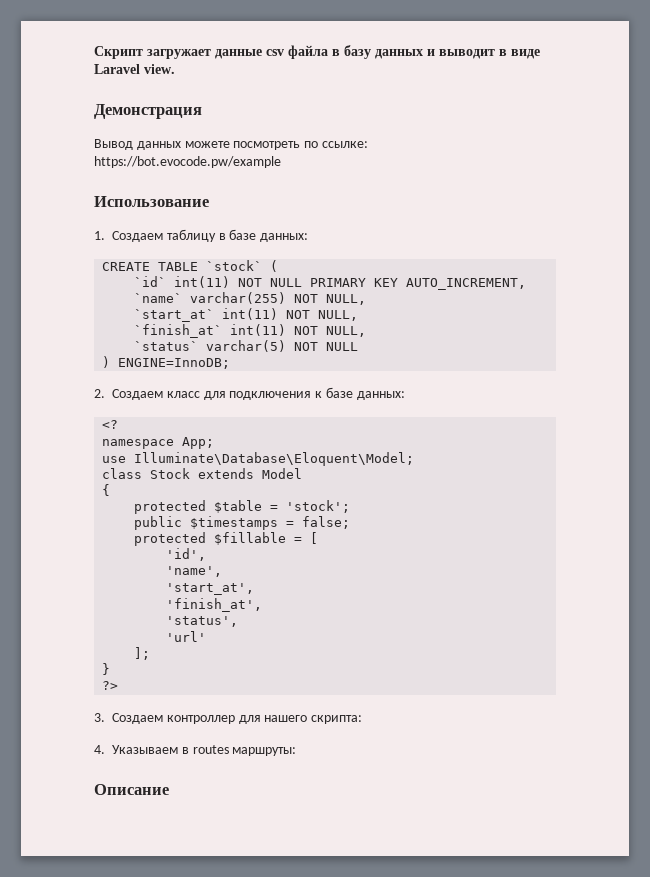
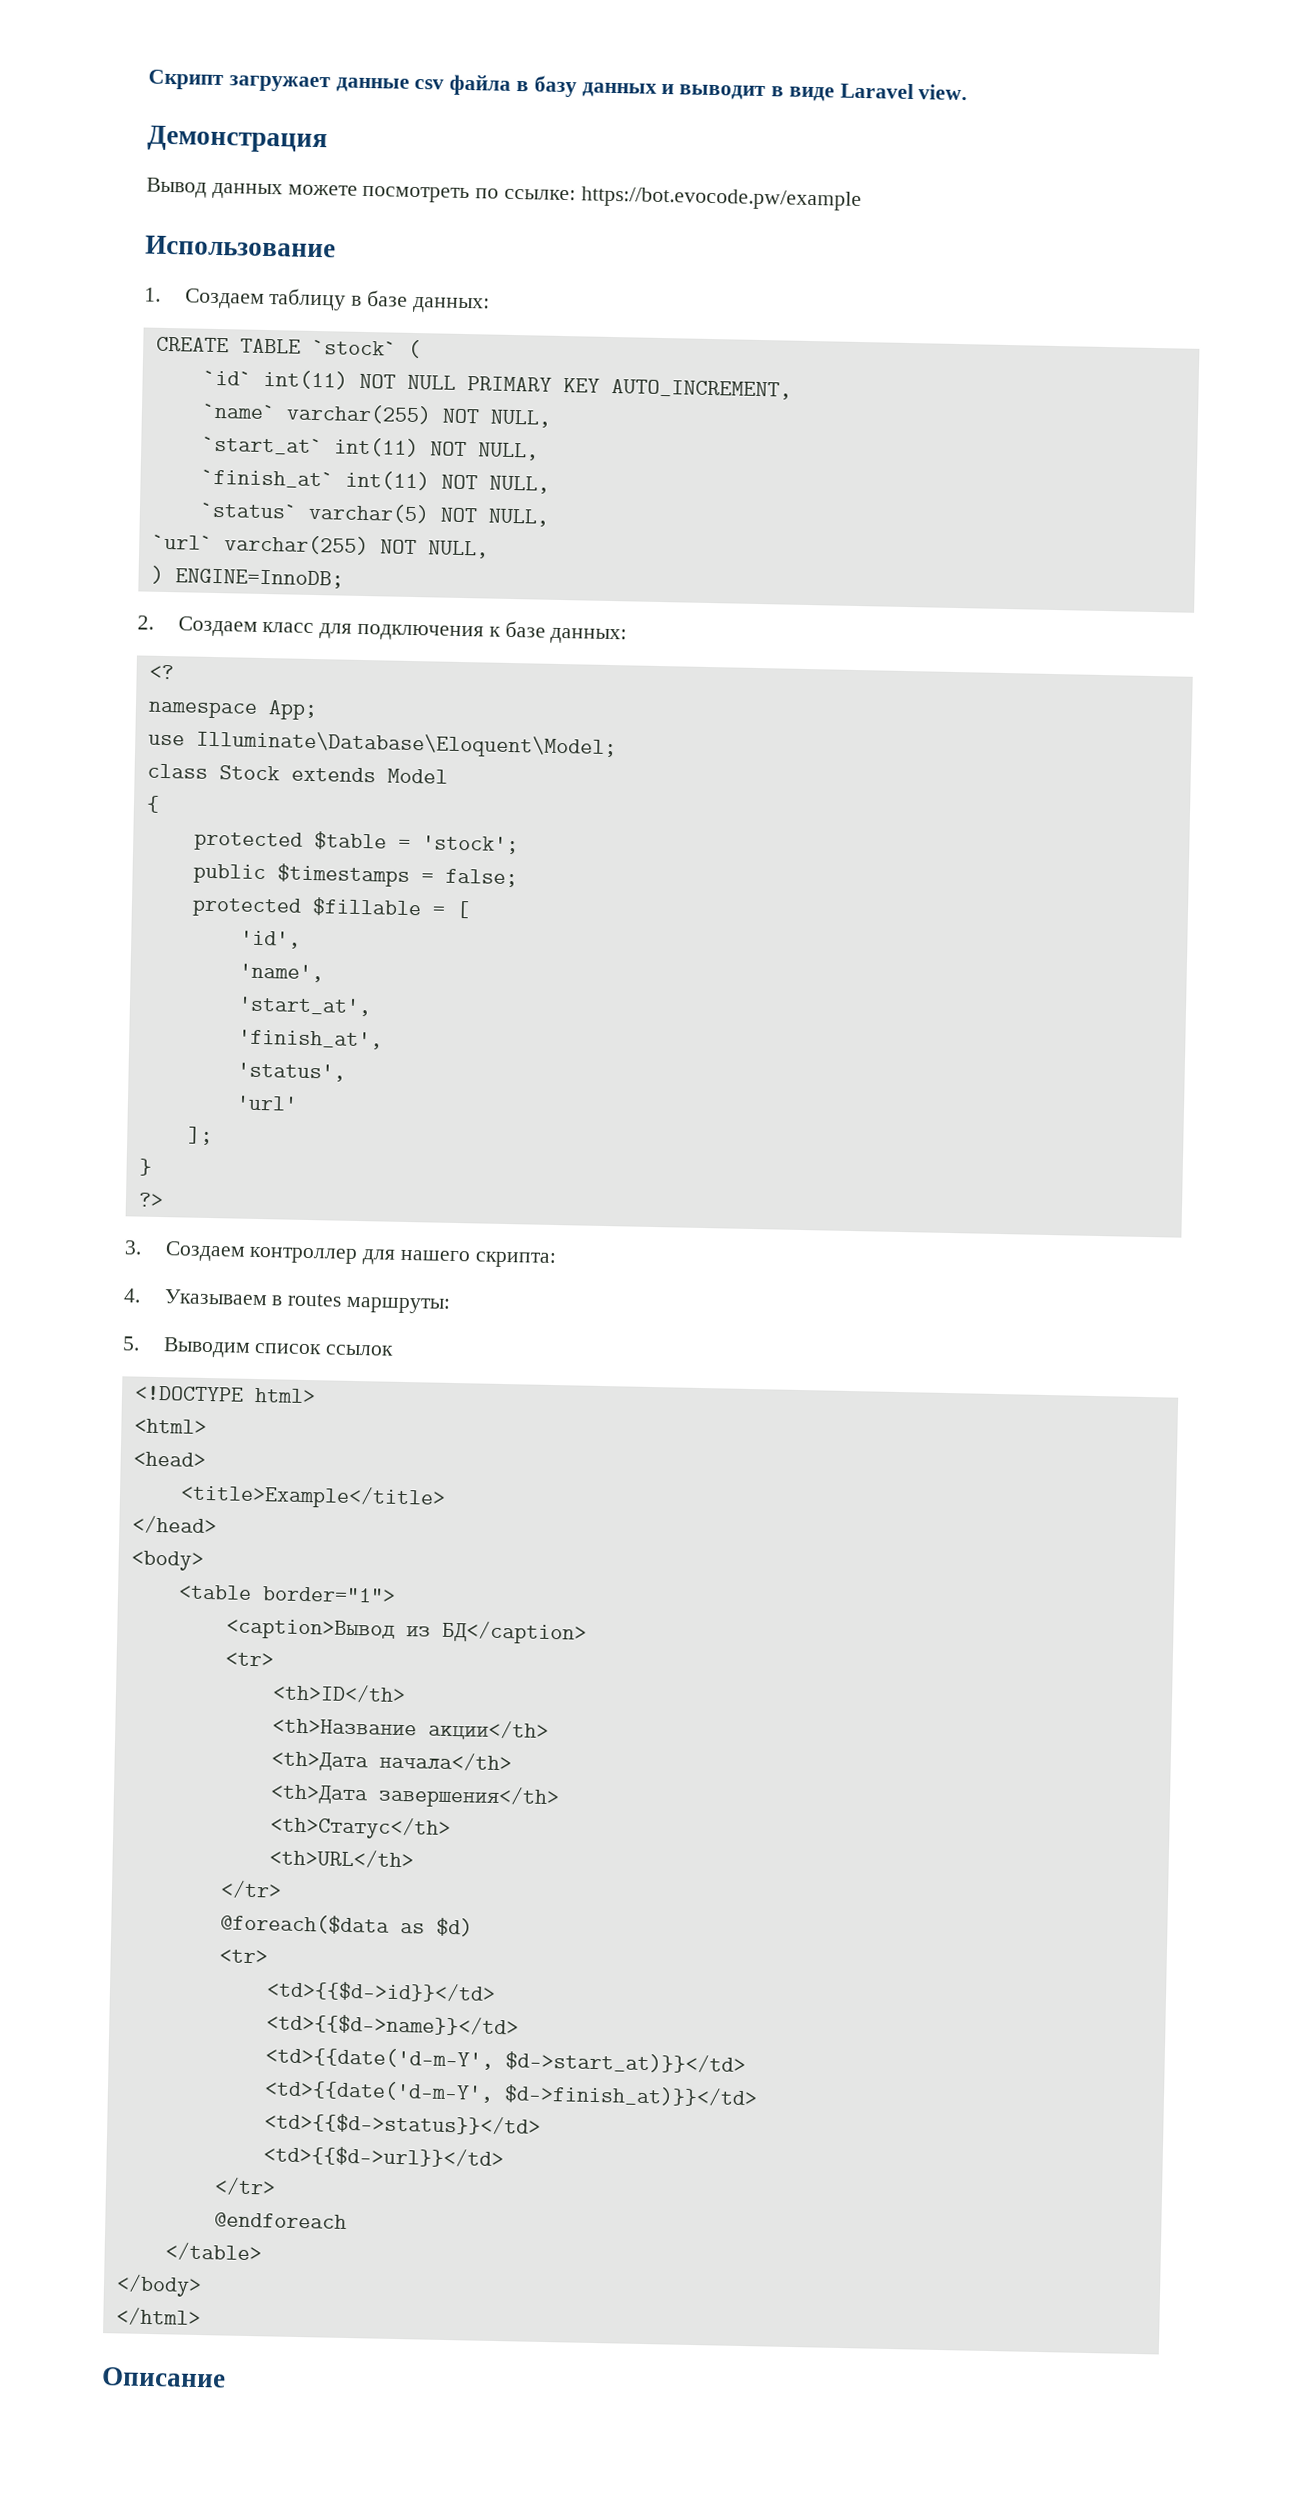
[326,342,359,351] NULL -> [487,508,550,527] [151,534,489,559] NULL, // `url` varchar(255) NOT NULL,
(297, 751) none -> [122,1336,395,1358] [133,1385,316,1404] [133,1418,207,1434] [132,1451,206,1467] [179,1483,446,1510] [131,1515,217,1535] [130,1550,204,1571] [177,1584,396,1603] [225,1618,587,1645] [224,1652,274,1667] [271,1683,406,1704] [271,1718,549,1741] [270,1751,512,1772] [269,1784,560,1810] [269,1815,451,1841] [268,1848,414,1869] [219,1880,282,1899] [219,1913,473,1937] [218,1949,268,1964] [265,1980,496,2003] [265,2013,519,2037] [264,2046,746,2075] [263,2079,758,2108] [263,2112,541,2136] [262,2145,504,2169] [213,2177,276,2196] [213,2212,347,2229] [164,2242,262,2262] [115,2274,202,2298] [115,2307,201,2327] // 5. Выводим список ссылок // <!DOCTYPE html> // <html> // <head> // <title>Example</title> // </head> // <body> // <table border="1"> // <caption>Вывод из БД</caption> // <tr> // <th>ID</th> // <th>Название акции</th> // <th>Дата начала</th> // <th>Дата завершения</th> // <th>Статус</th> // <th>URL</th> // </tr> // @foreach($data as $d) // <tr> // <td>{{$d->id}}</td> // <td>{{$d->name}}</td> // <td>{{date('d-m-Y', $d->start_at)}}</td> // <td>{{date('d-m-Y', $d->finish_at)}}</td> // <td>{{$d->status}}</td> // <td>{{$d->url}}</td> // </tr> // @endforeach // </table> // </body> // </html>

